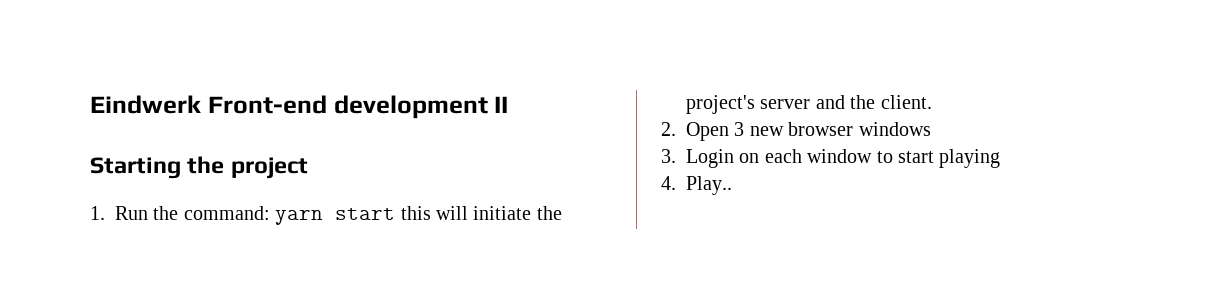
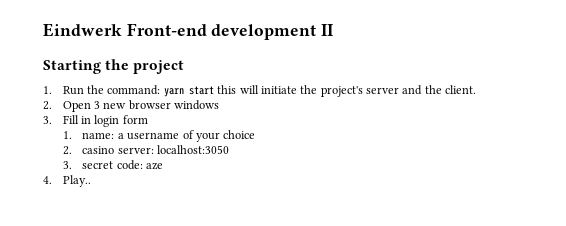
[686,149,1001,168] Login on each window to start playing -> [62,115,148,127] [62,130,256,142] [62,145,230,155] [62,160,164,170] Fill in login form // 1. name: a username of your choice // 2. casino server: localhost:3050 // 3. secret code: aze

